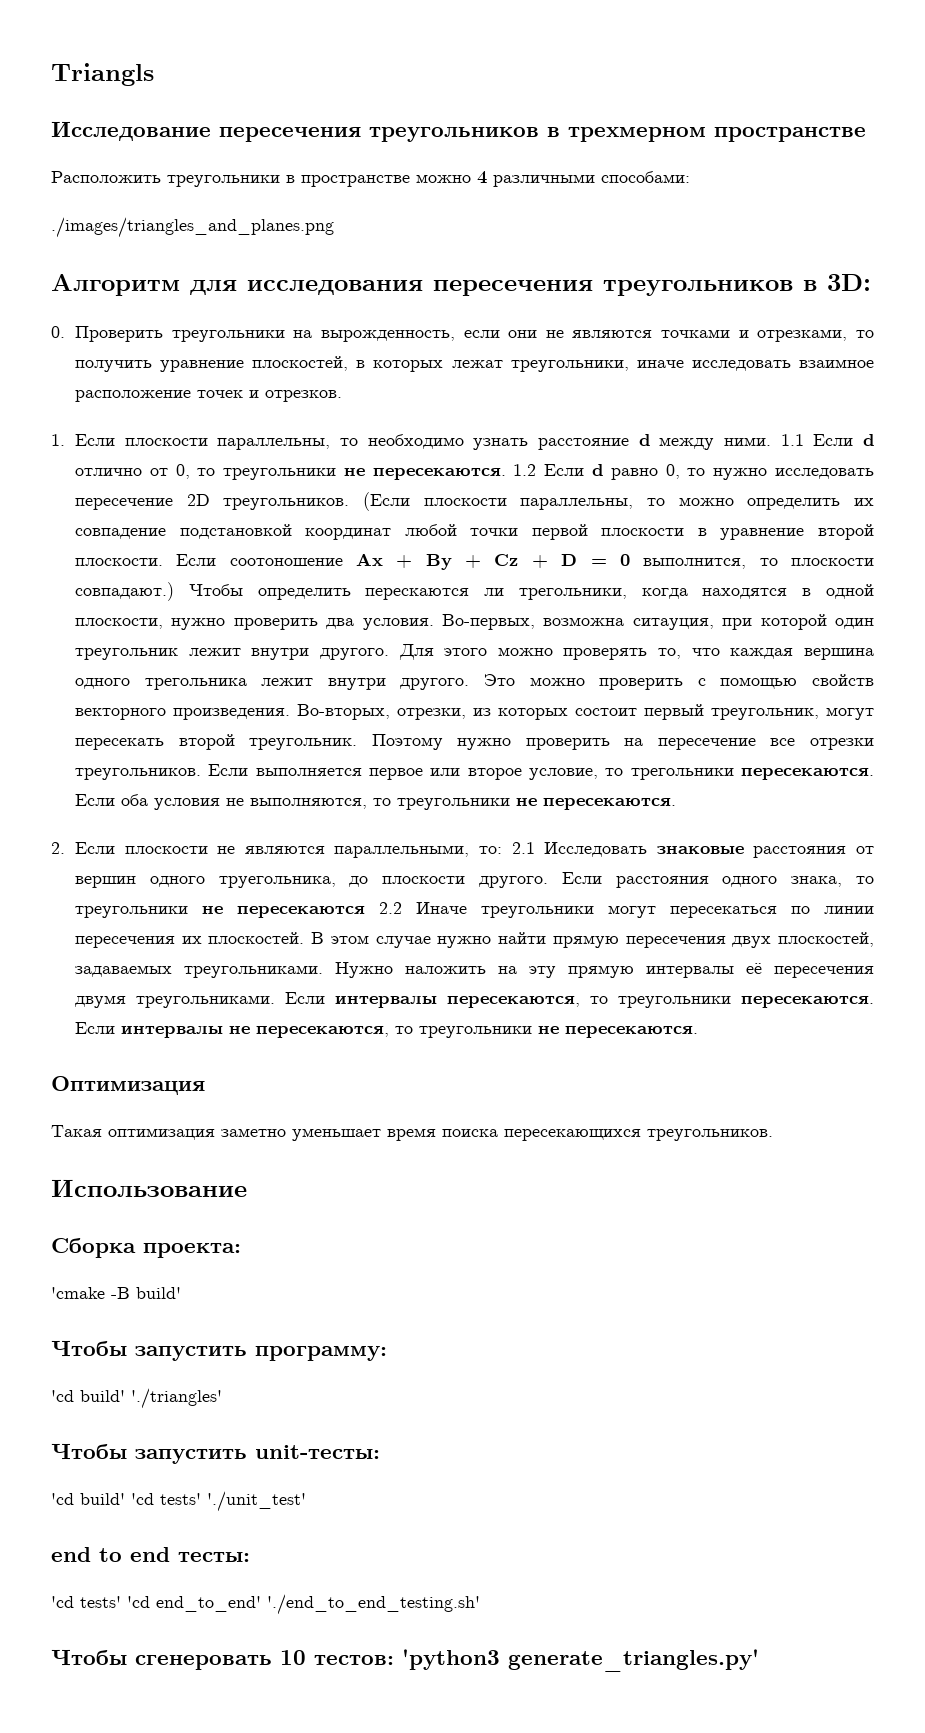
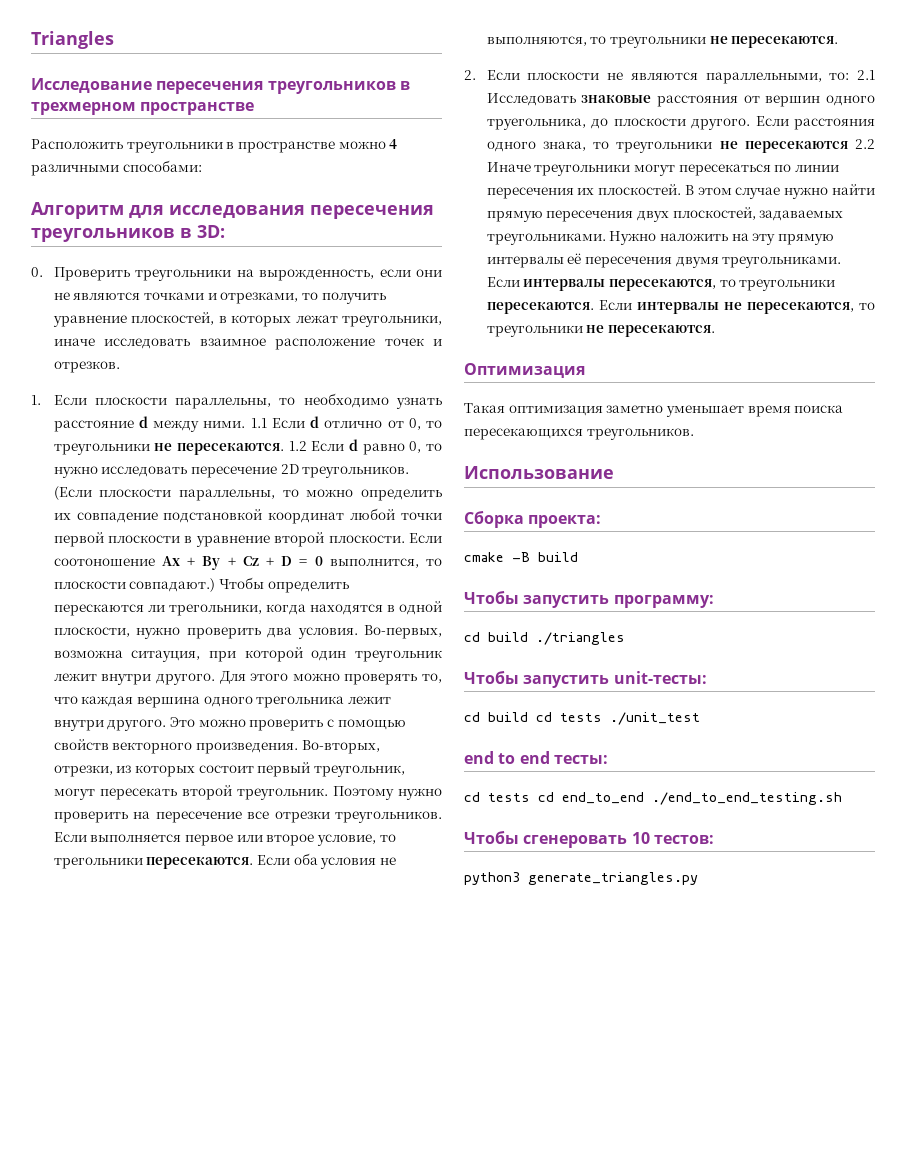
[51,63,154,86] Triangls -> [31,31,114,49] Triangles
[51,217,334,238] // ./images/triangles_and_planes.png -> (202, 166) none
[51,1287,181,1299] 'cmake -B build' -> [464,552,578,562] cmake -B build
[51,1388,222,1409] 'cd build' './triangles' -> [464,632,625,645] cd build ./triangles
[51,1491,306,1512] 'cd build' 'cd tests' './unit_test' -> [464,712,700,725] cd build cd tests ./unit_test
[51,1594,480,1615] 'cd tests' 'cd end_to_end' './end_to_end_testing.sh' -> [464,792,842,805] cd tests cd end_to_end ./end_to_end_testing.sh
[402,1649,759,1672] 'python3 generate_triangles.py' -> [464,872,698,885] // python3 generate_triangles.py

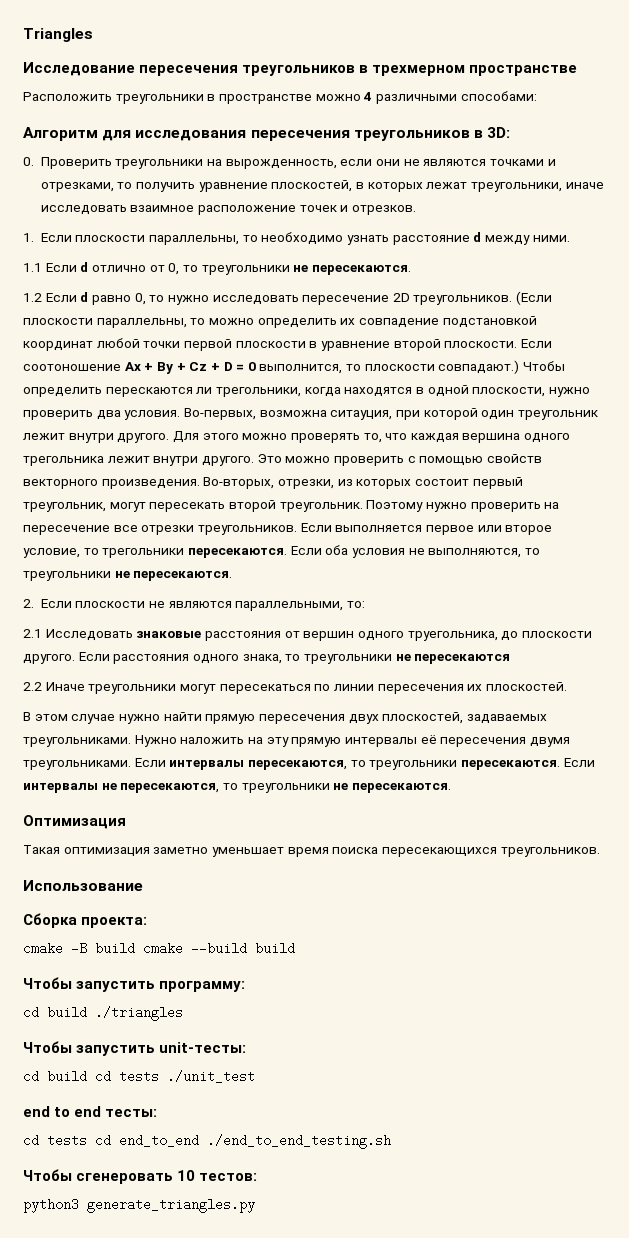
(246, 424) none -> (570, 238) //
(285, 449) none -> (411, 270) //
(850, 76) none -> (365, 604) //
(848, 147) none -> (511, 659) //
(682, 189) none -> (567, 686) //
(578, 557) none -> [143,942,295,955] cmake --build build

